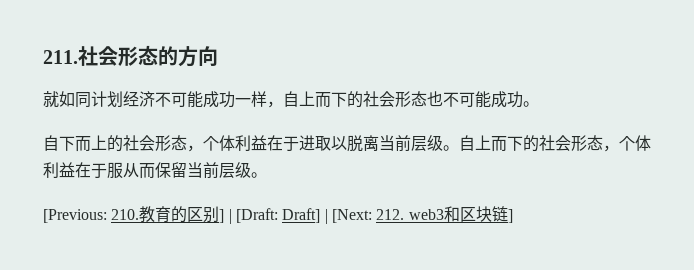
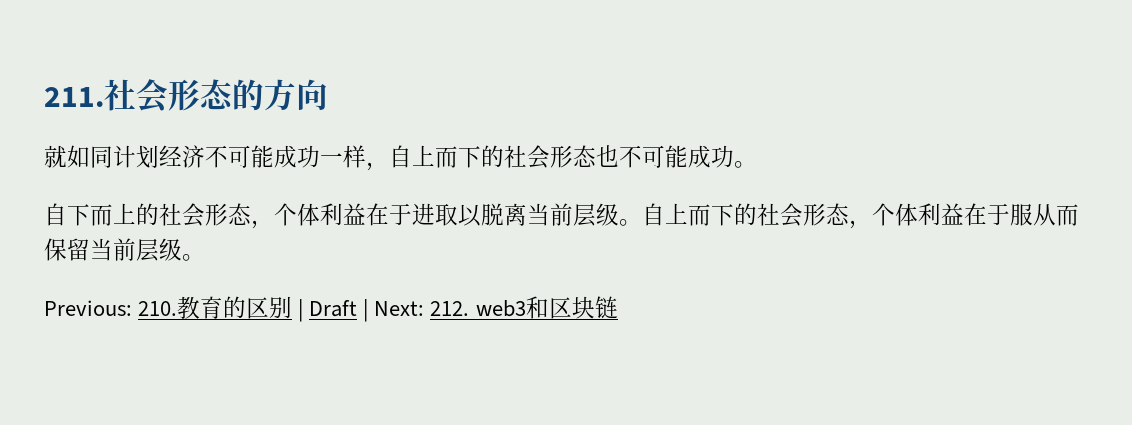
[43,209,107,223] [Previous: -> [44,300,132,316] Previous:
[219,208,372,224] ] | [Draft: Draft] | [Next: -> [298,299,425,322] | Draft | Next:
[507,209,513,223] ] -> (618, 307) none

